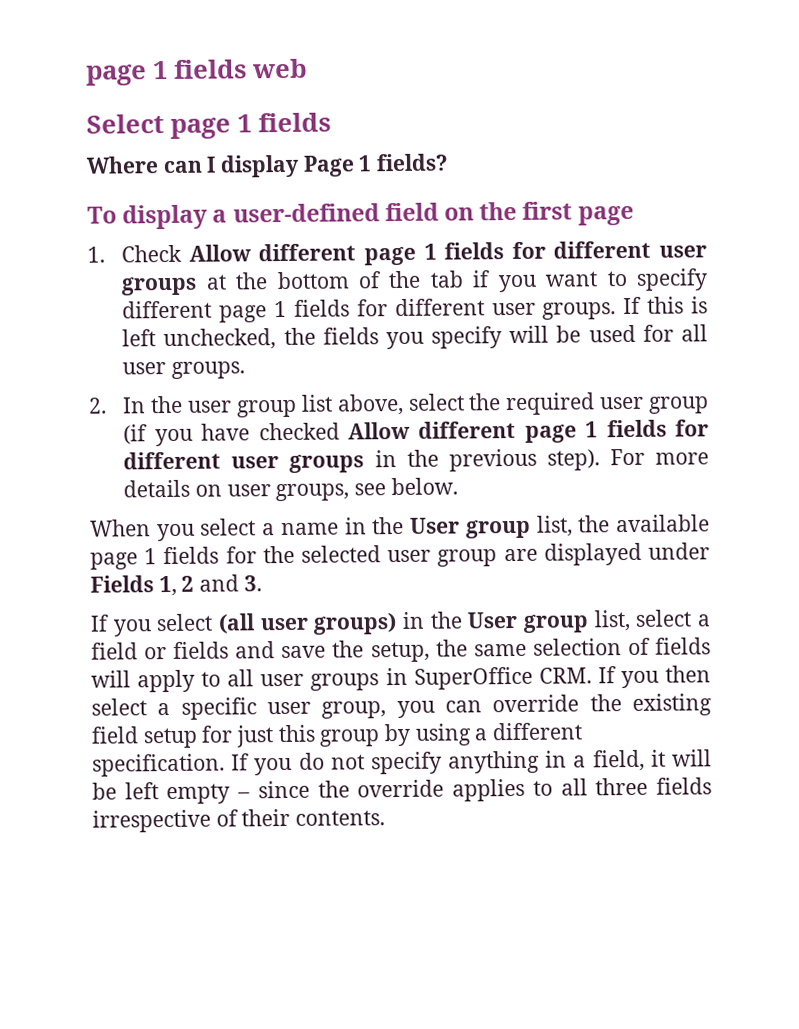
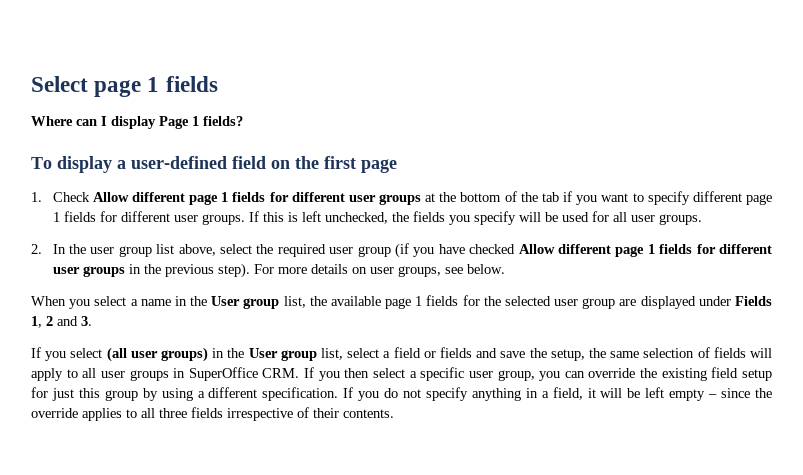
[86,58,308,86] page 1 fields web // -> (31, 84) none

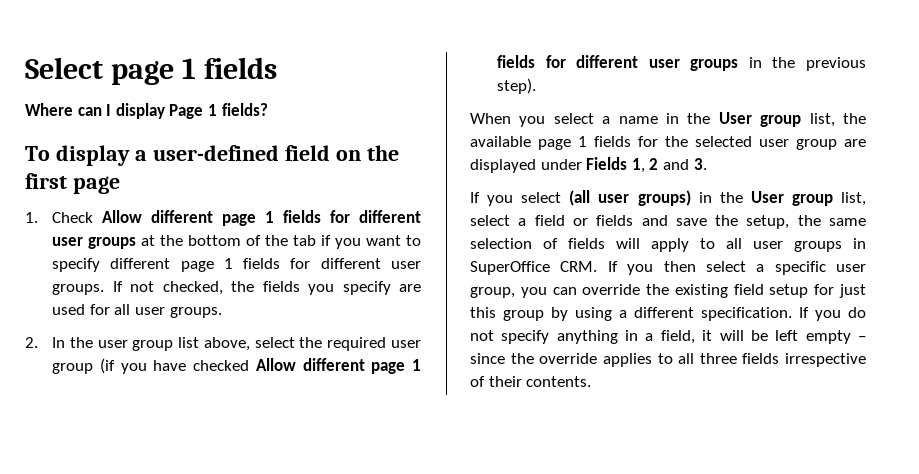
[262,211,388,224] this is left unchecked, -> [130,281,223,295] not checked,
[518,212,558,222] will be -> [398,284,421,292] are
[253,264,505,277] For more details on user groups, see below. -> (537, 86) none

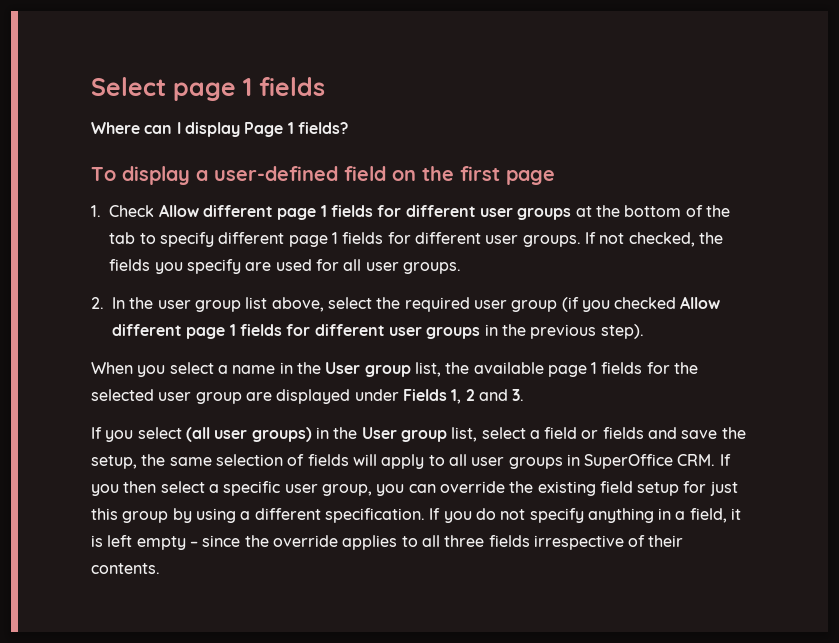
[321,235,402,249] if you want -> (136, 238) none
[153,360,187,371] have -> (610, 306) none
[719,330,768,341] will be -> [91,535,103,547] is

